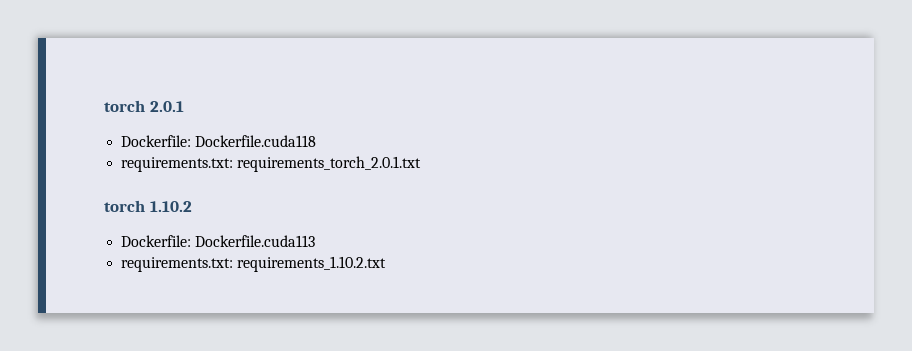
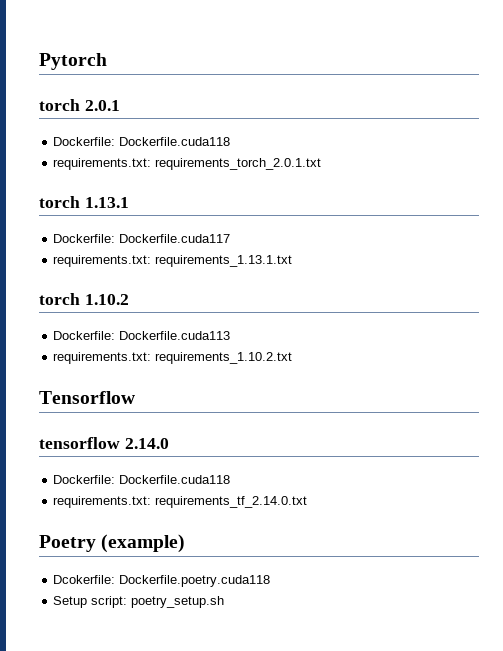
(104, 106) none -> [39,53,107,70] Pytorch //
(422, 164) none -> [39,196,129,208] [53,234,231,243] [53,255,293,267] // torch 1.13.1 // Dockerfile: Dockerfile.cuda117 // requirements.txt: requirements_1.13.1.txt
(387, 264) none -> [39,391,135,404] [39,437,169,449] [53,475,231,484] [53,496,308,508] [39,534,186,553] [53,575,271,587] [53,596,225,608] // Tensorflow // tensorflow 2.14.0 // Dockerfile: Dockerfile.cuda118 // requirements.txt: requirements_tf_2.14.0.txt // Poetry (example) // Dcokerfile: Dockerfile.poetry.cuda118 // Setup script: poetry_setup.sh

